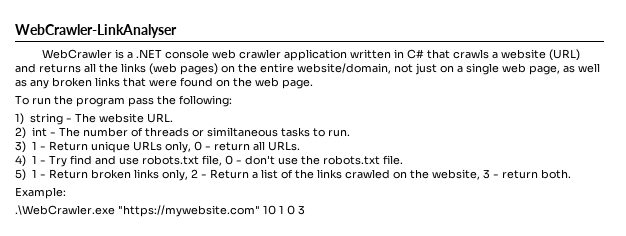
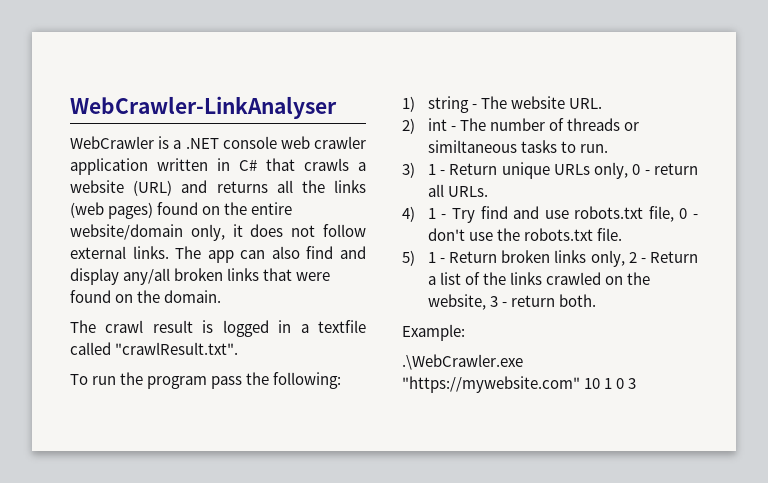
(218, 69) none -> [157,202,199,215] found
[297,63,600,75] [15,79,49,89] website/domain, not just on a single web page, as well as any -> [70,224,367,241] [70,246,366,263] [70,268,171,285] website/domain only, it does not follow external links. The app can also find and display any/all
[255,77,313,89] web page. -> [164,290,222,303] [70,320,367,337] [70,342,239,355] domain. // The crawl result is logged in a textfile called "crawlResult.txt".

